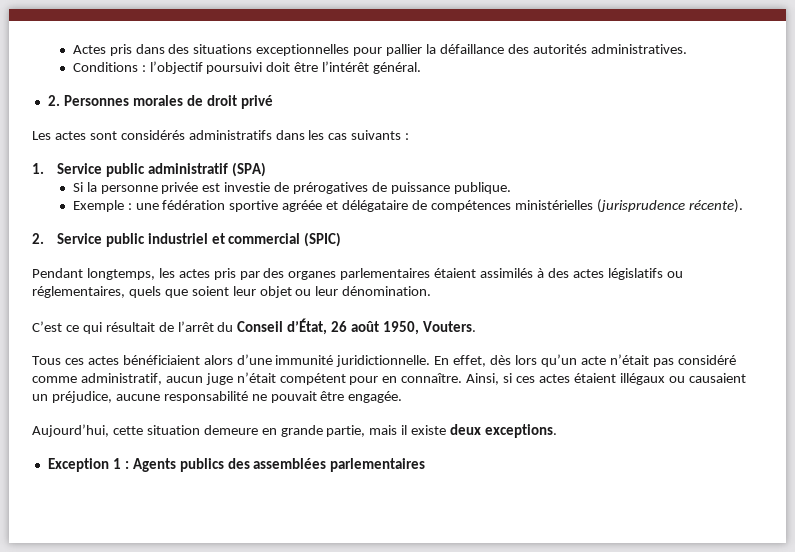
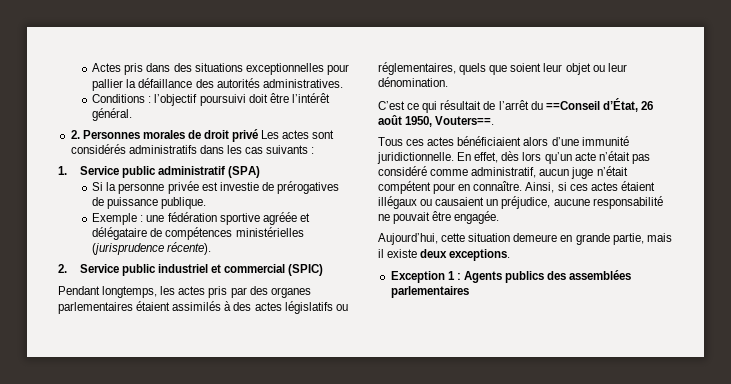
(273, 102) // -> (259, 135) none
[237,321,284,332] Conseil -> [545,101,600,110] ==Conseil
[422,321,476,332] Vouters. -> [435,116,495,125] Vouters==.

